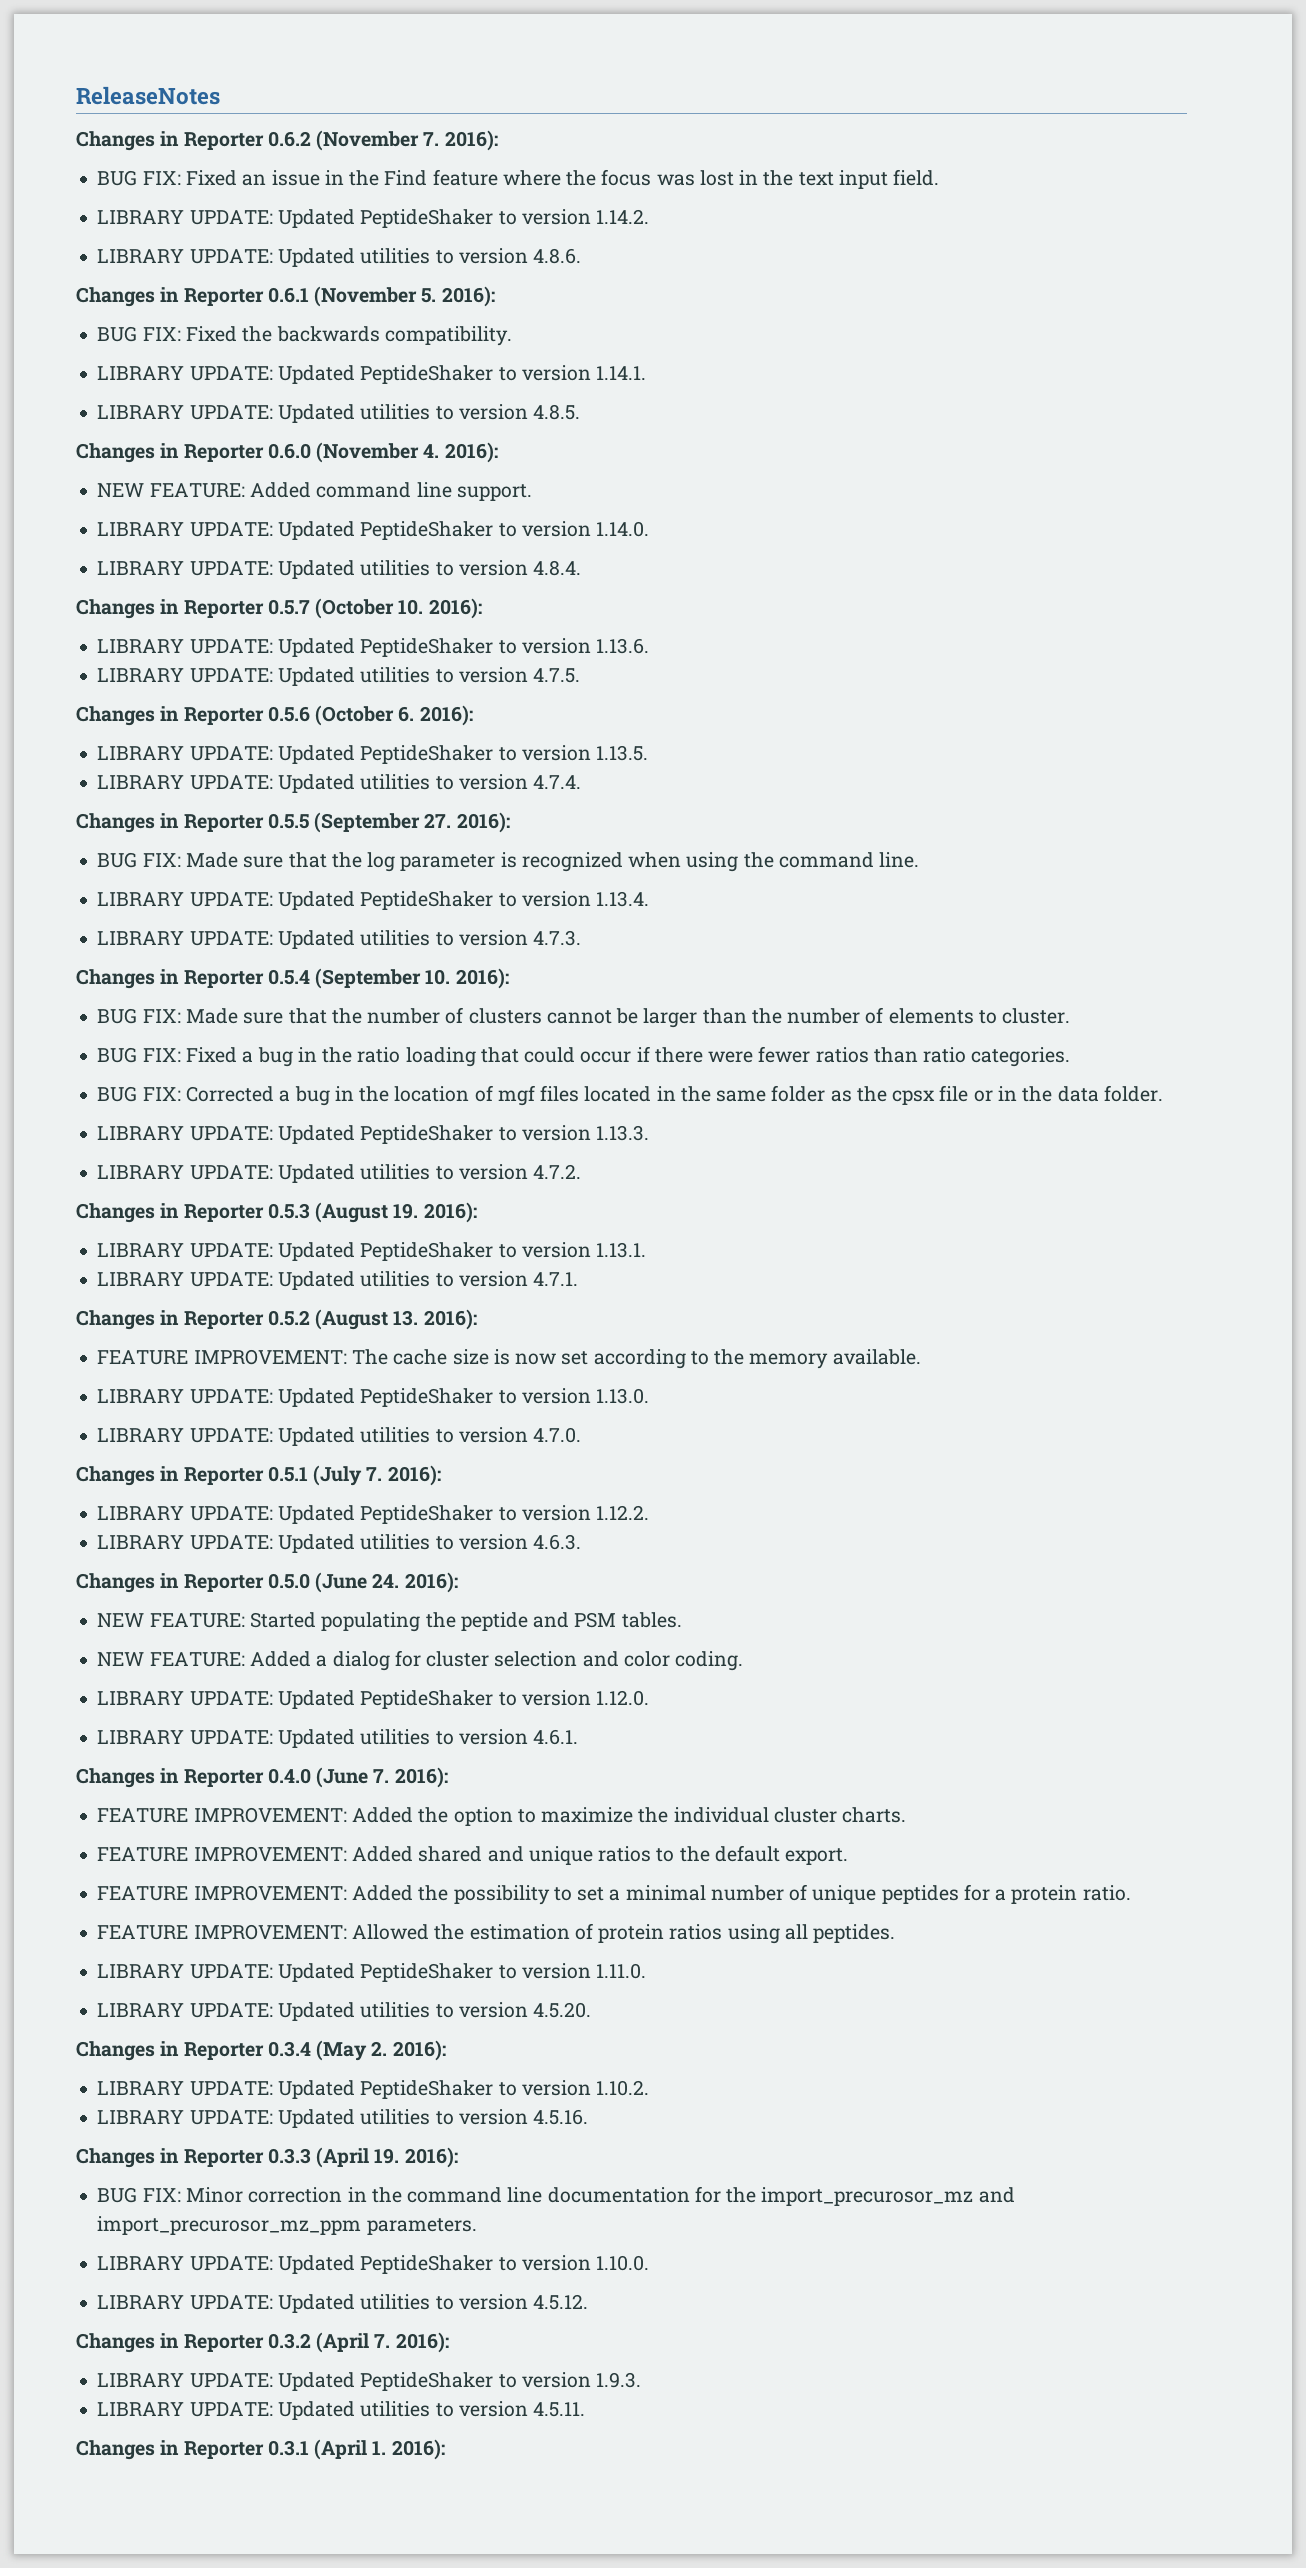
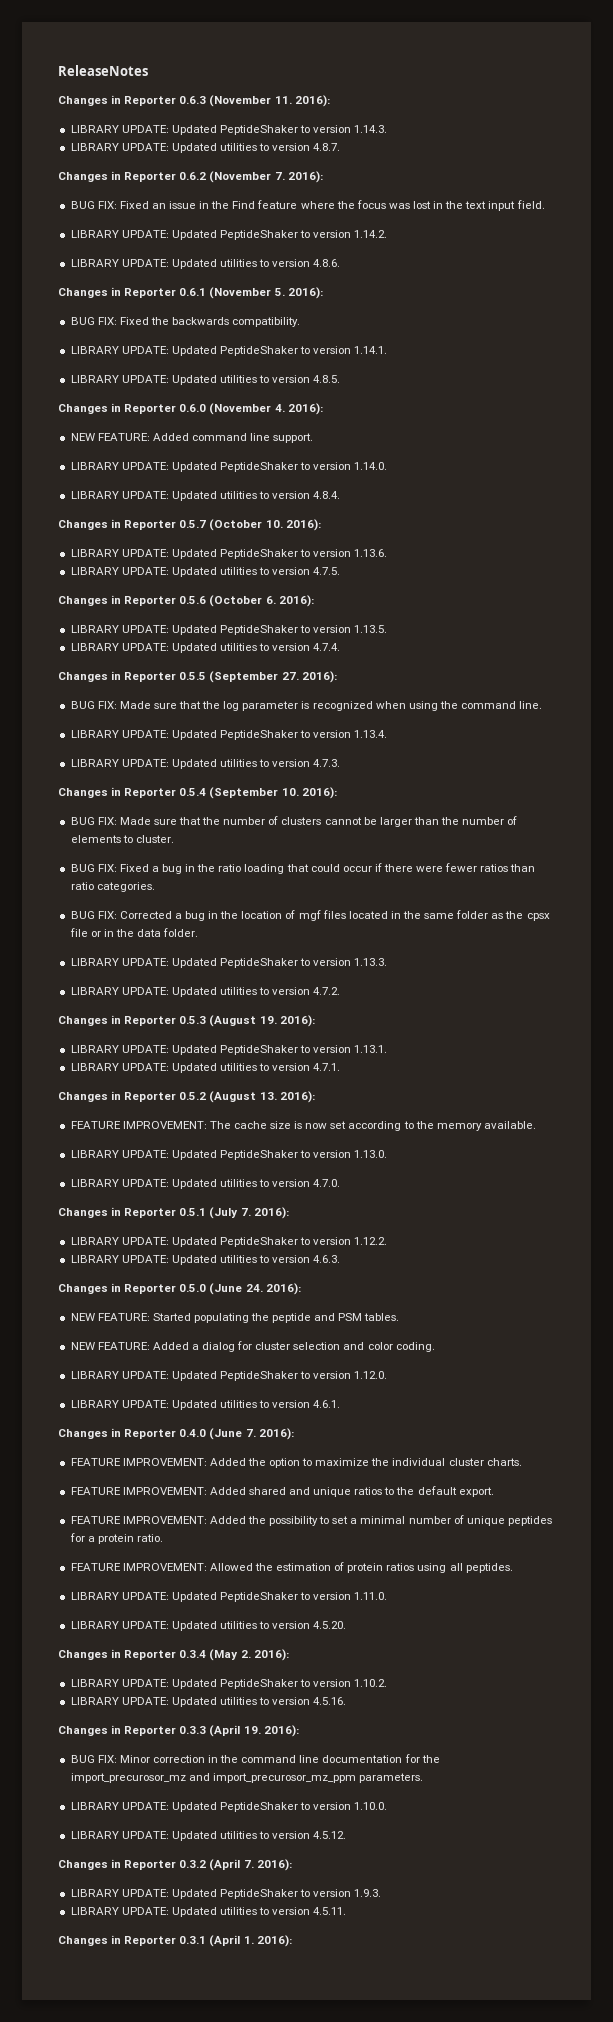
(220, 95) none -> [58,95,330,107] [70,125,388,135] [70,143,341,153] // Changes in Reporter 0.6.3 (November 11. 2016): // LIBRARY UPDATE: Updated PeptideShaker to version 1.14.3. // LIBRARY UPDATE: Updated utilities to version 4.8.7.

